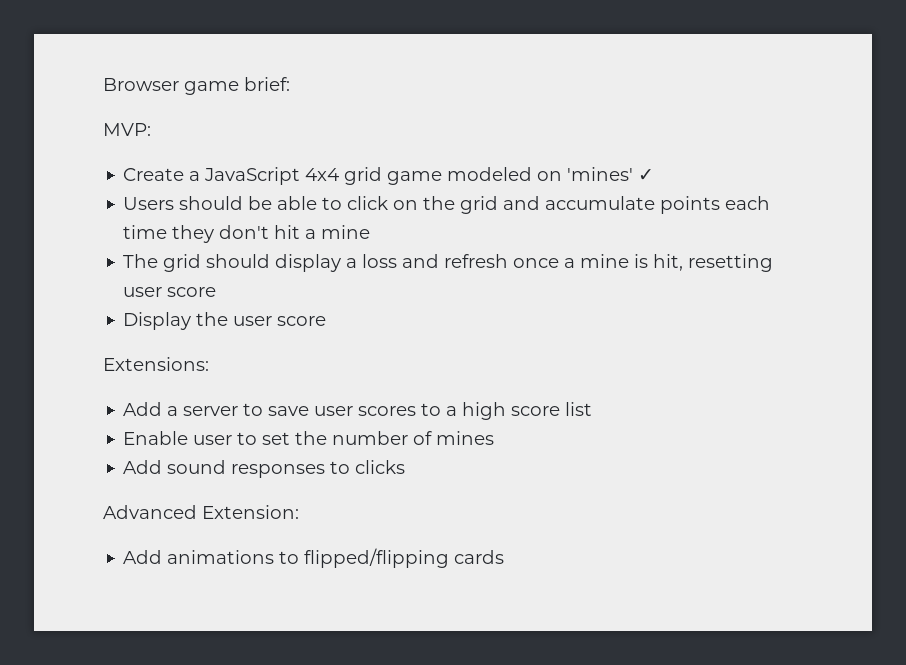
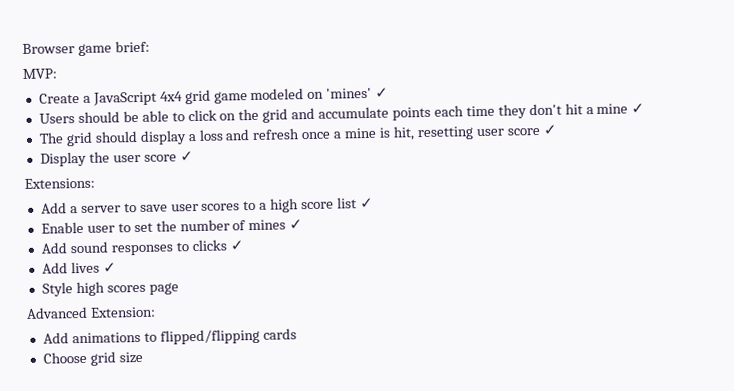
(371, 232) none -> [631,103,646,114] ✓
(217, 292) none -> [542,124,557,135] ✓
(327, 321) none -> [179,151,194,162] ✓
(593, 409) none -> [359,197,374,209] ✓
(495, 438) none -> [289,219,304,230] ✓
(406, 467) none -> [229,240,244,251] [41,261,117,274] [41,281,179,297] ✓ // Add lives ✓ // Style high scores page
(505, 557) none -> [42,351,143,366] // Choose grid size

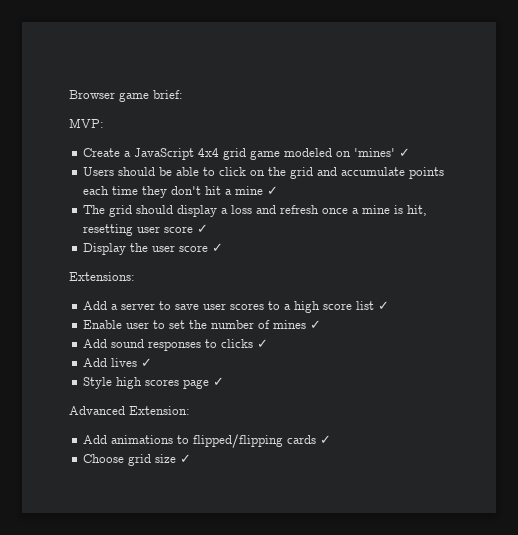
(179, 288) none -> [213,377,225,386] ✓
(297, 334) none -> [320,435,332,444] ✓
(143, 357) none -> [180,454,192,463] ✓

